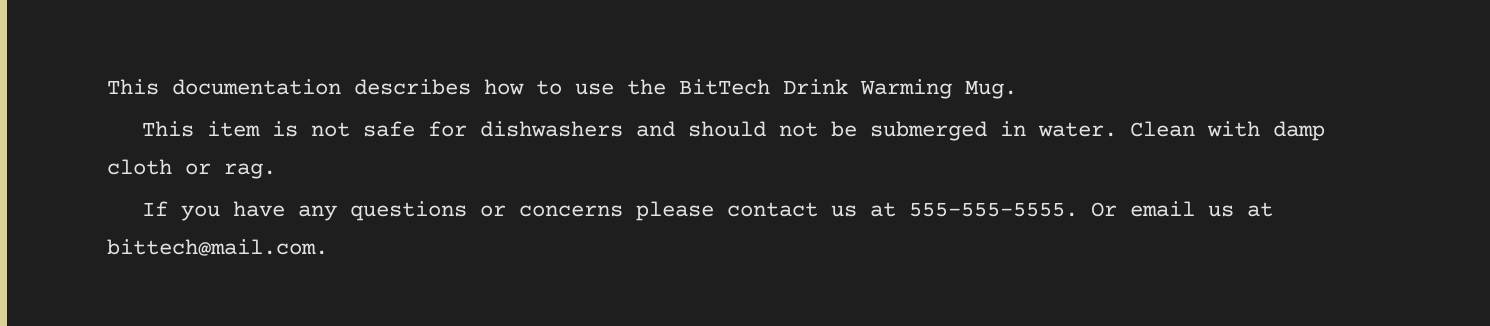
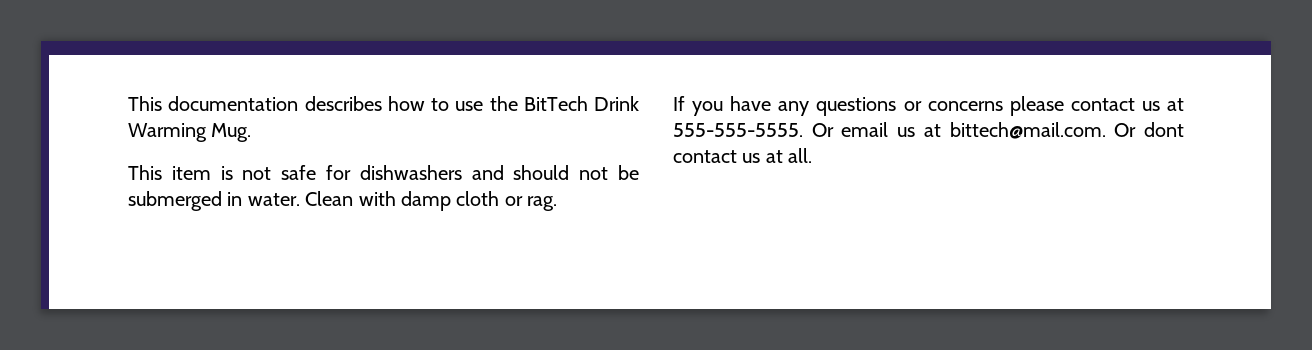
(328, 247) none -> [1114,122,1184,137] [673,148,813,163] Or dont contact us at all.

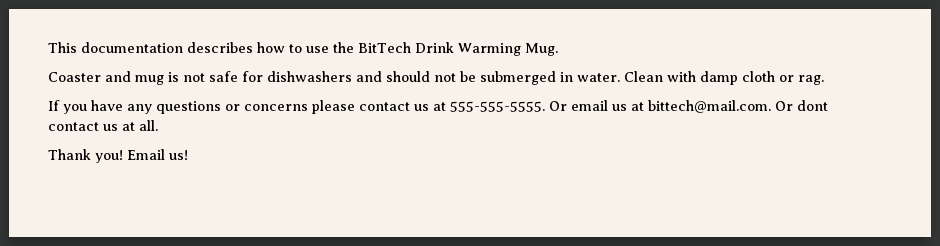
[128,165,211,180] This item -> [48,71,164,85] Coaster and mug
(813, 155) none -> [48,149,188,163] // Thank you! Email us!

